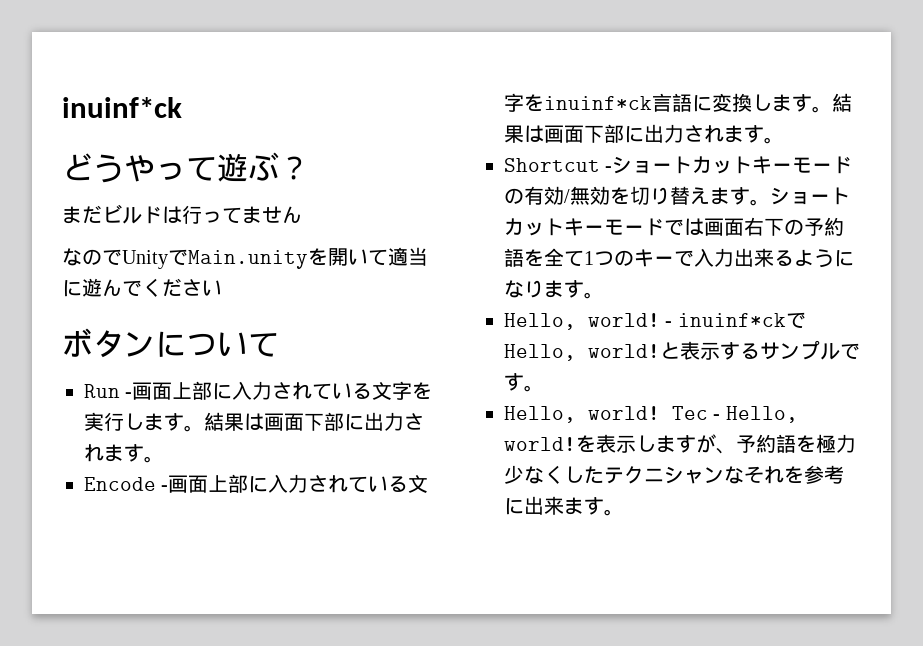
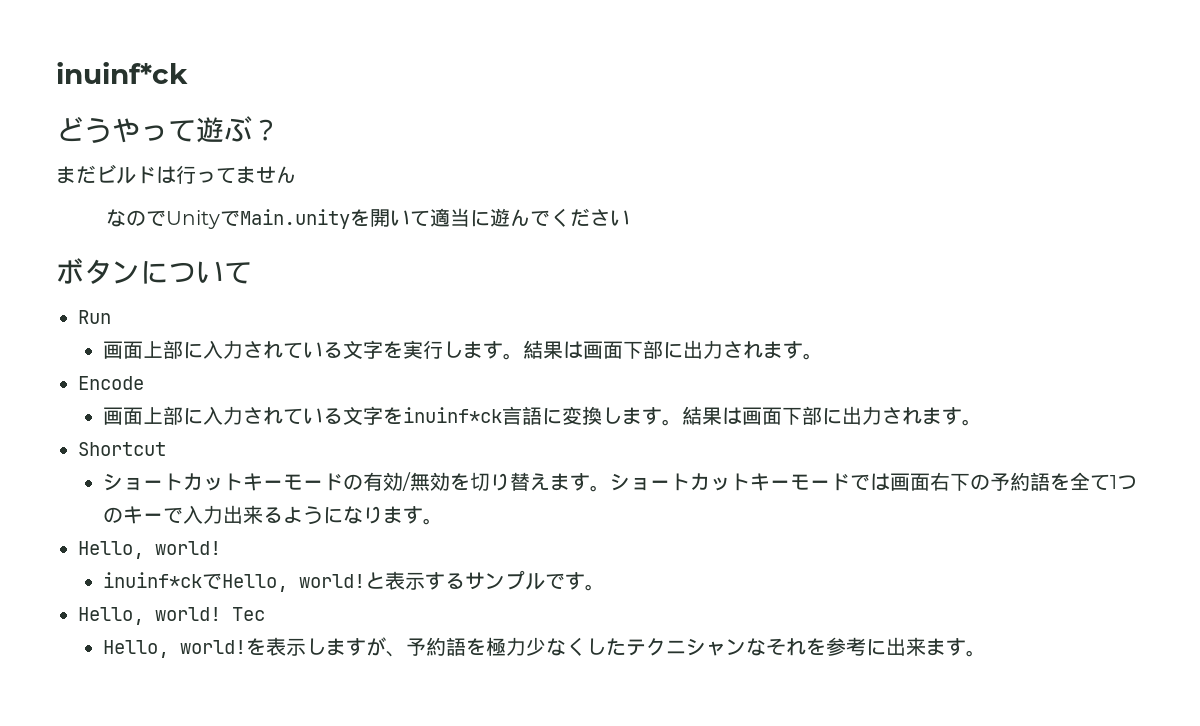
[125,392,133,398] - -> (111, 317) //
[161,485,169,491] - -> (144, 383) //
[605,166,613,172] - -> (166, 449) //
[665,321,673,327] - -> (221, 548) //
[713,414,721,420] - -> (265, 614) //

